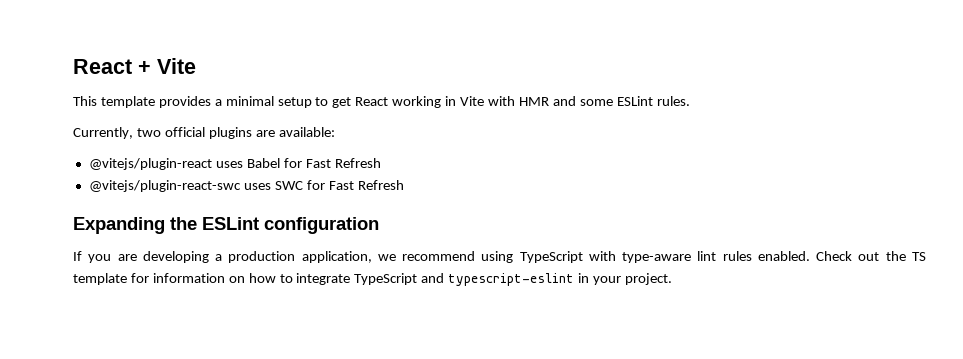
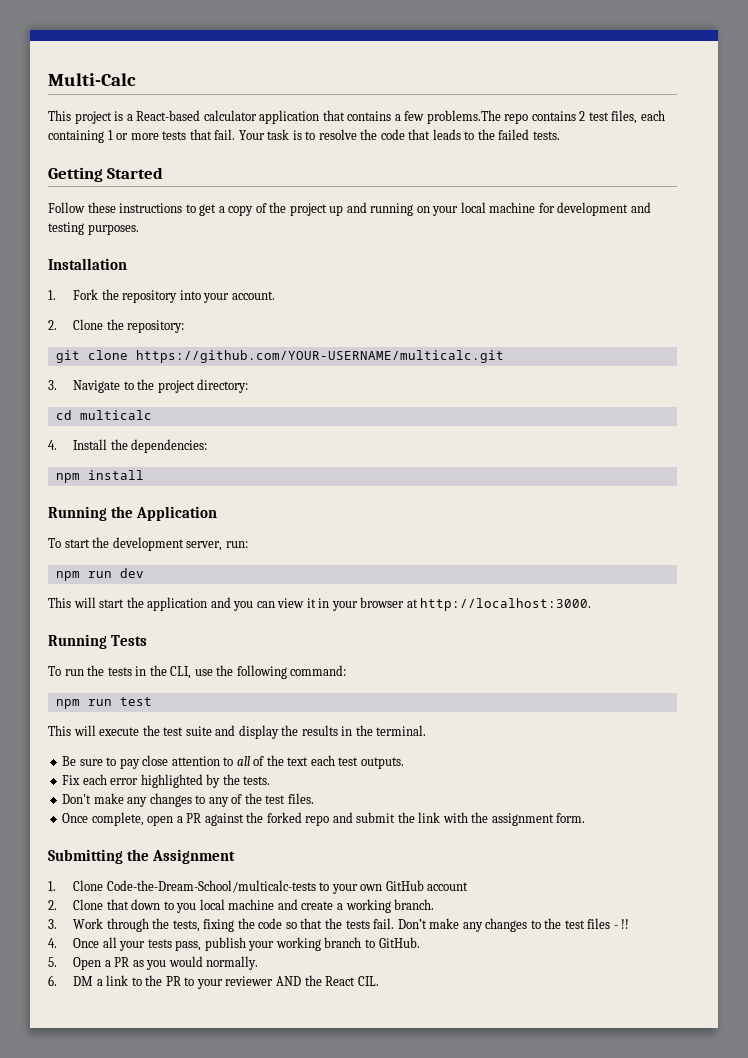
[73,58,196,74] [73,96,690,108] [73,127,335,139] [88,158,381,170] [88,180,404,192] [73,217,379,234] [73,251,927,263] [73,273,672,286] React + Vite // This template provides a minimal setup to get React working in Vite with HMR and some ESLint rules. // Currently, two official plugins are available: // @vitejs/plugin-react uses Babel for Fast Refresh // @vitejs/plugin-react-swc uses SWC for Fast Refresh // Expanding the ESLint configuration // If you are developing a production application, we recommend using TypeScript with type-aware lint rules enabled. Check out the TS template for information on how to integrate TypeScript and typescript-eslint in your project. -> [48,73,136,86] [48,110,665,124] [48,129,560,143] [48,167,164,182] [48,202,651,216] [48,222,139,235] [48,258,127,270] [48,289,275,303] [48,319,185,333] [55,350,504,363] [48,379,249,393] [55,410,152,420] [48,439,208,453] [55,470,144,483] [48,506,217,521] [48,537,248,551] [55,568,144,581] [48,597,592,611] [48,634,147,649] [48,665,347,679] [55,697,152,709] [48,725,427,739] [62,755,404,769] [62,774,271,788] [62,793,314,807] [62,812,586,826] [48,849,235,864] [48,880,469,894] [48,899,435,913] [48,918,630,932] [48,937,420,951] [48,956,259,970] [48,975,379,989] Multi-Calc // This project is a React-based calculator application that contains a few problems.The repo contains 2 test files, each containing 1 or more tests that fail. Your task is to resolve the code that leads to the failed tests. // Getting Started // Follow these instructions to get a copy of the project up and running on your local machine for development and testing purposes. // Installation // 1. Fork the repository into your account. // 2. Clone the repository: // git clone https://github.com/YOUR-USERNAME/multicalc.git // 3. Navigate to the project directory: // cd multicalc // 4. Install the dependencies: // npm install // Running the Application // To start the development server, run: // npm run dev // This will start the application and you can view it in your browser at http://localhost:3000. // Running Tests // To run the tests in the CLI, use the following command: // npm run test // This will execute the test suite and display the results in the terminal. // Be sure to pay close attention to all of the text each test outputs. // Fix each error highlighted by the tests. // Don't make any changes to any of the test files. // Once complete, open a PR against the forked repo and submit the link with the assignment form. // Submitting the Assignment // 1. Clone Code-the-Dream-School/multicalc-tests to your own GitHub account // 2. Clone that down to you local machine and create a working branch. // 3. Work through the tests, fixing the code so that the tests fail. Don’t make any changes to the test files - !! // 4. Once all your tests pass, publish your working branch to GitHub. // 5. Open a PR as you would normally. // 6. DM a link to the PR to your reviewer AND the React CIL.

